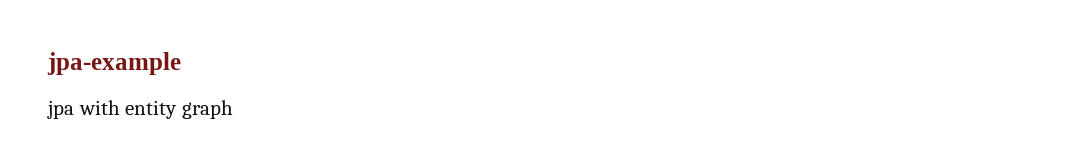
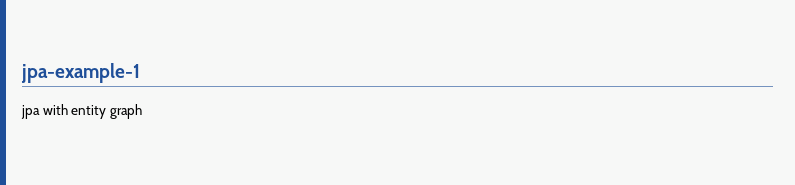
[47,52,181,75] jpa-example -> [21,63,140,83] jpa-example-1

